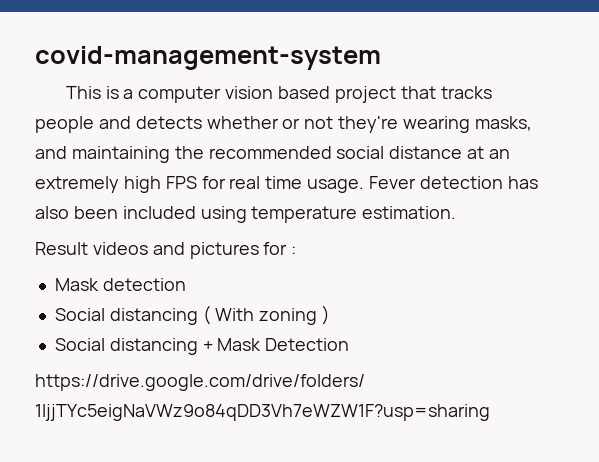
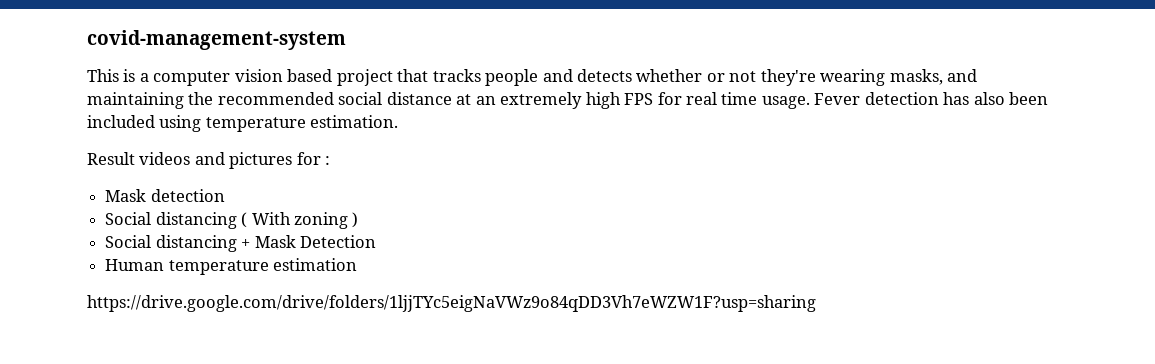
(350, 344) none -> [105,258,358,275] // Human temperature estimation

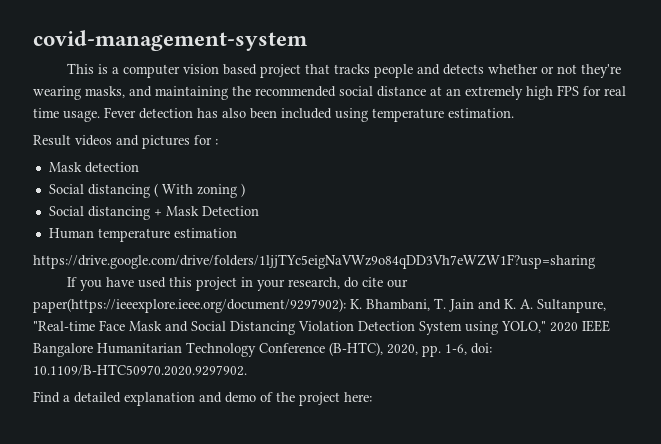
(816, 303) none -> [66,277,408,291] [33,298,606,313] [33,320,610,335] [33,342,492,357] [33,364,247,376] [33,391,372,406] // If you have used this project in your research, do cite our paper(https://ieeexplore.ieee.org/document/9297902): K. Bhambani, T. Jain and K. A. Sultanpure, "Real-time Face Mask and Social Distancing Violation Detection System using YOLO," 2020 IEEE Bangalore Humanitarian Technology Conference (B-HTC), 2020, pp. 1-6, doi: 10.1109/B-HTC50970.2020.9297902. // Find a detailed explanation and demo of the project here:

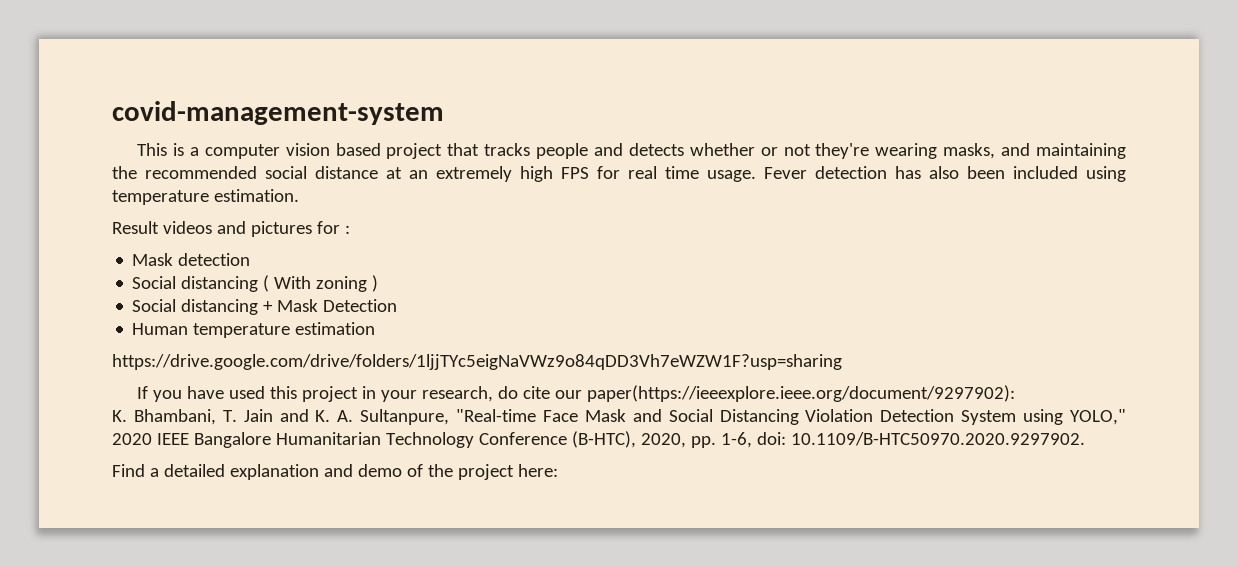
(346, 305) none -> (1016, 393) //

